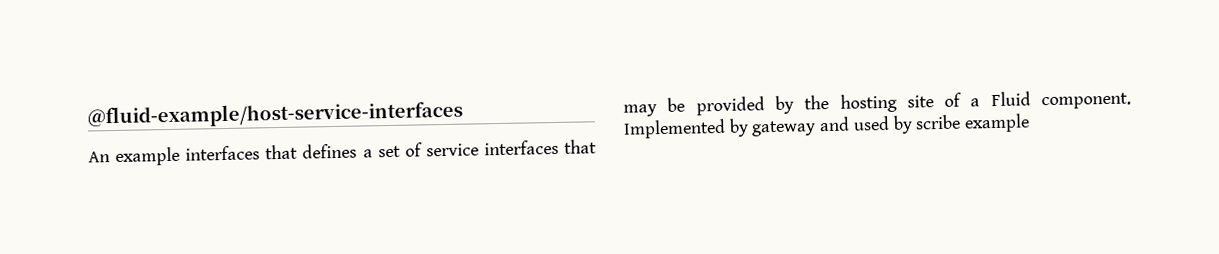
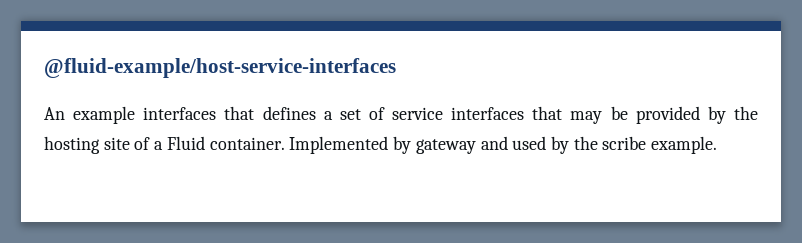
[1041,92,1131,110] component. -> [209,137,285,150] container.
[915,113,1031,133] scribe example -> [573,136,718,154] the scribe example.

